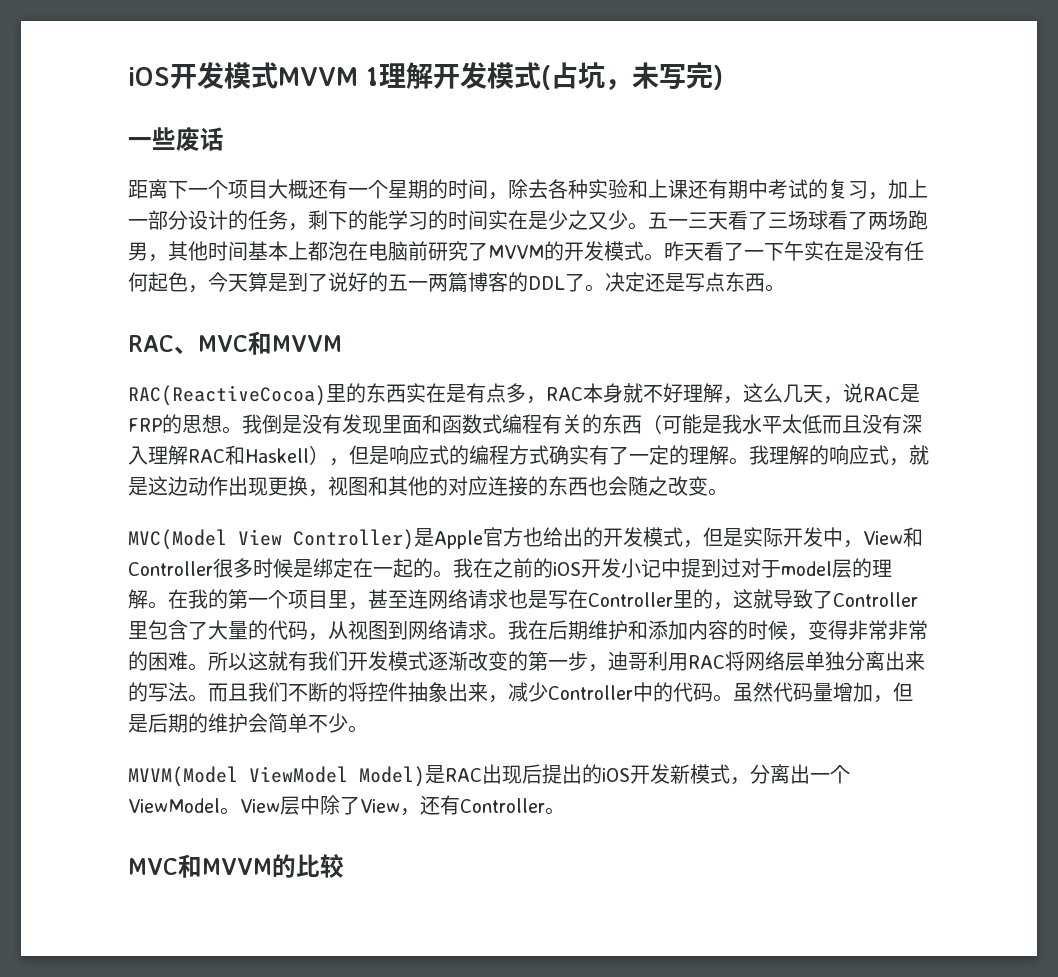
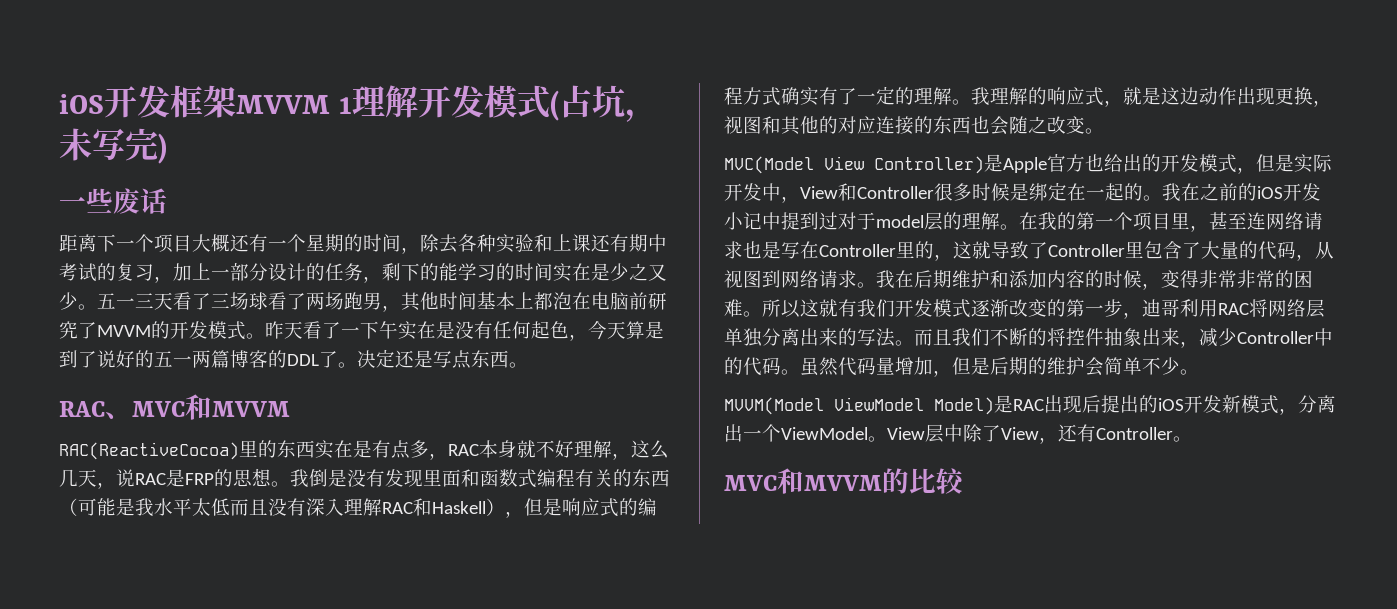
[128,62,278,89] iOS开发模式 -> [59,85,236,118] iOS开发框架

